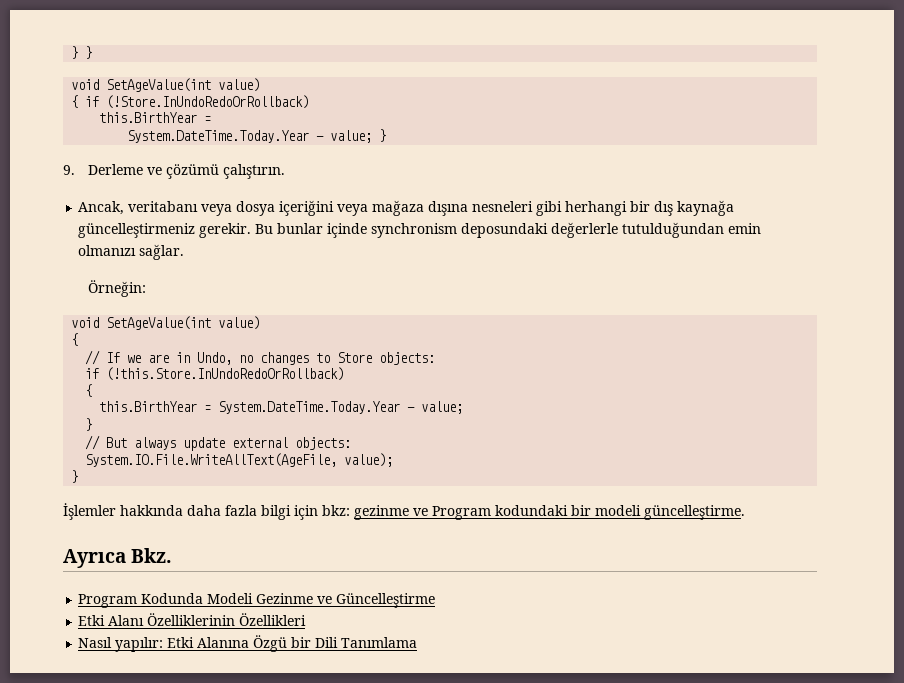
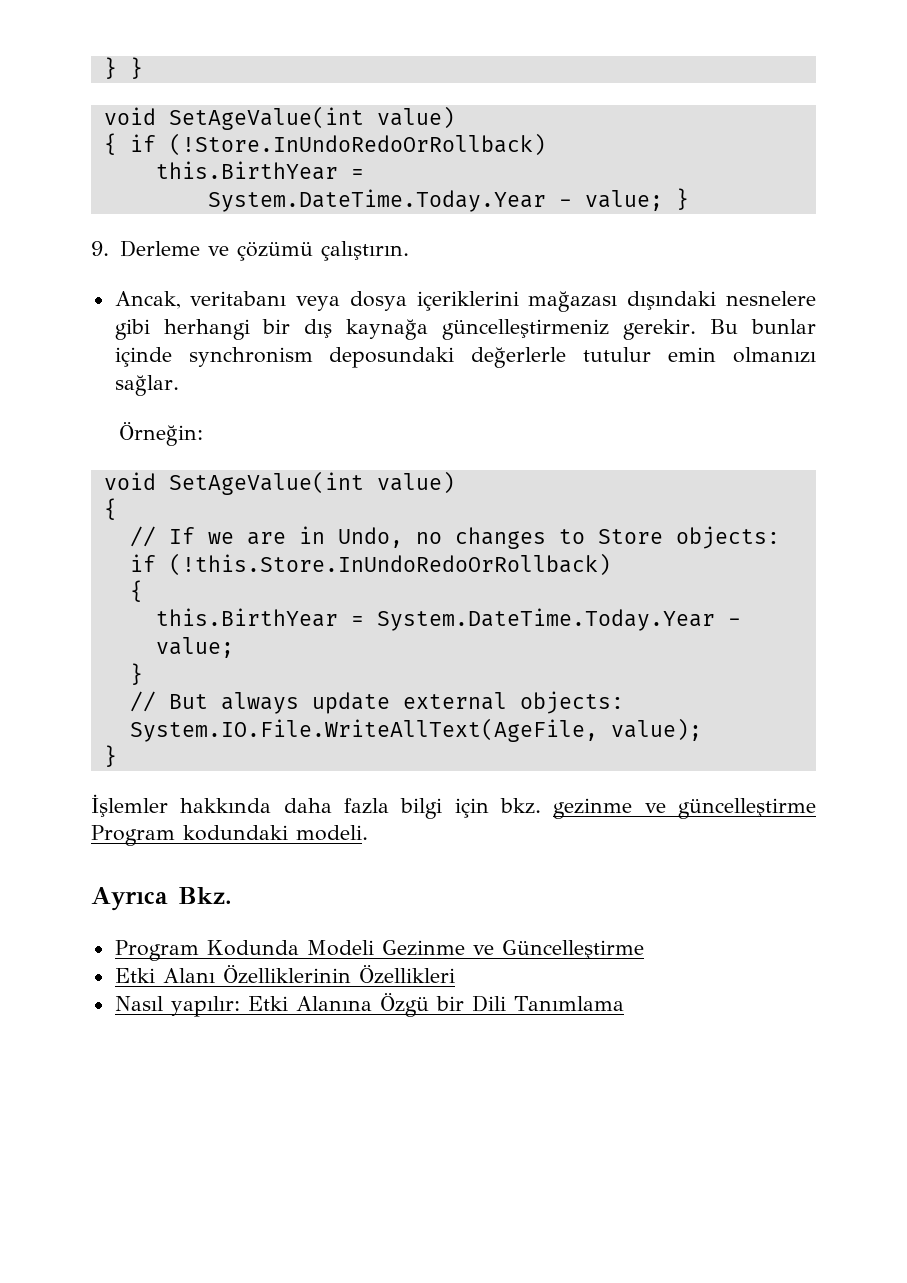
[279,200,534,216] içeriğini veya mağaza dışına nesneleri -> [416,291,816,312] içeriklerini mağazası dışındaki nesnelere
[622,222,725,238] tutulduğundan -> [583,347,652,362] tutulur
[322,505,350,516] bkz: -> [499,798,541,814] bkz.
(428, 512) none -> [678,798,816,819] güncelleştirme
[571,505,745,520] bir modeli güncelleştirme. -> [296,825,368,841] modeli.

